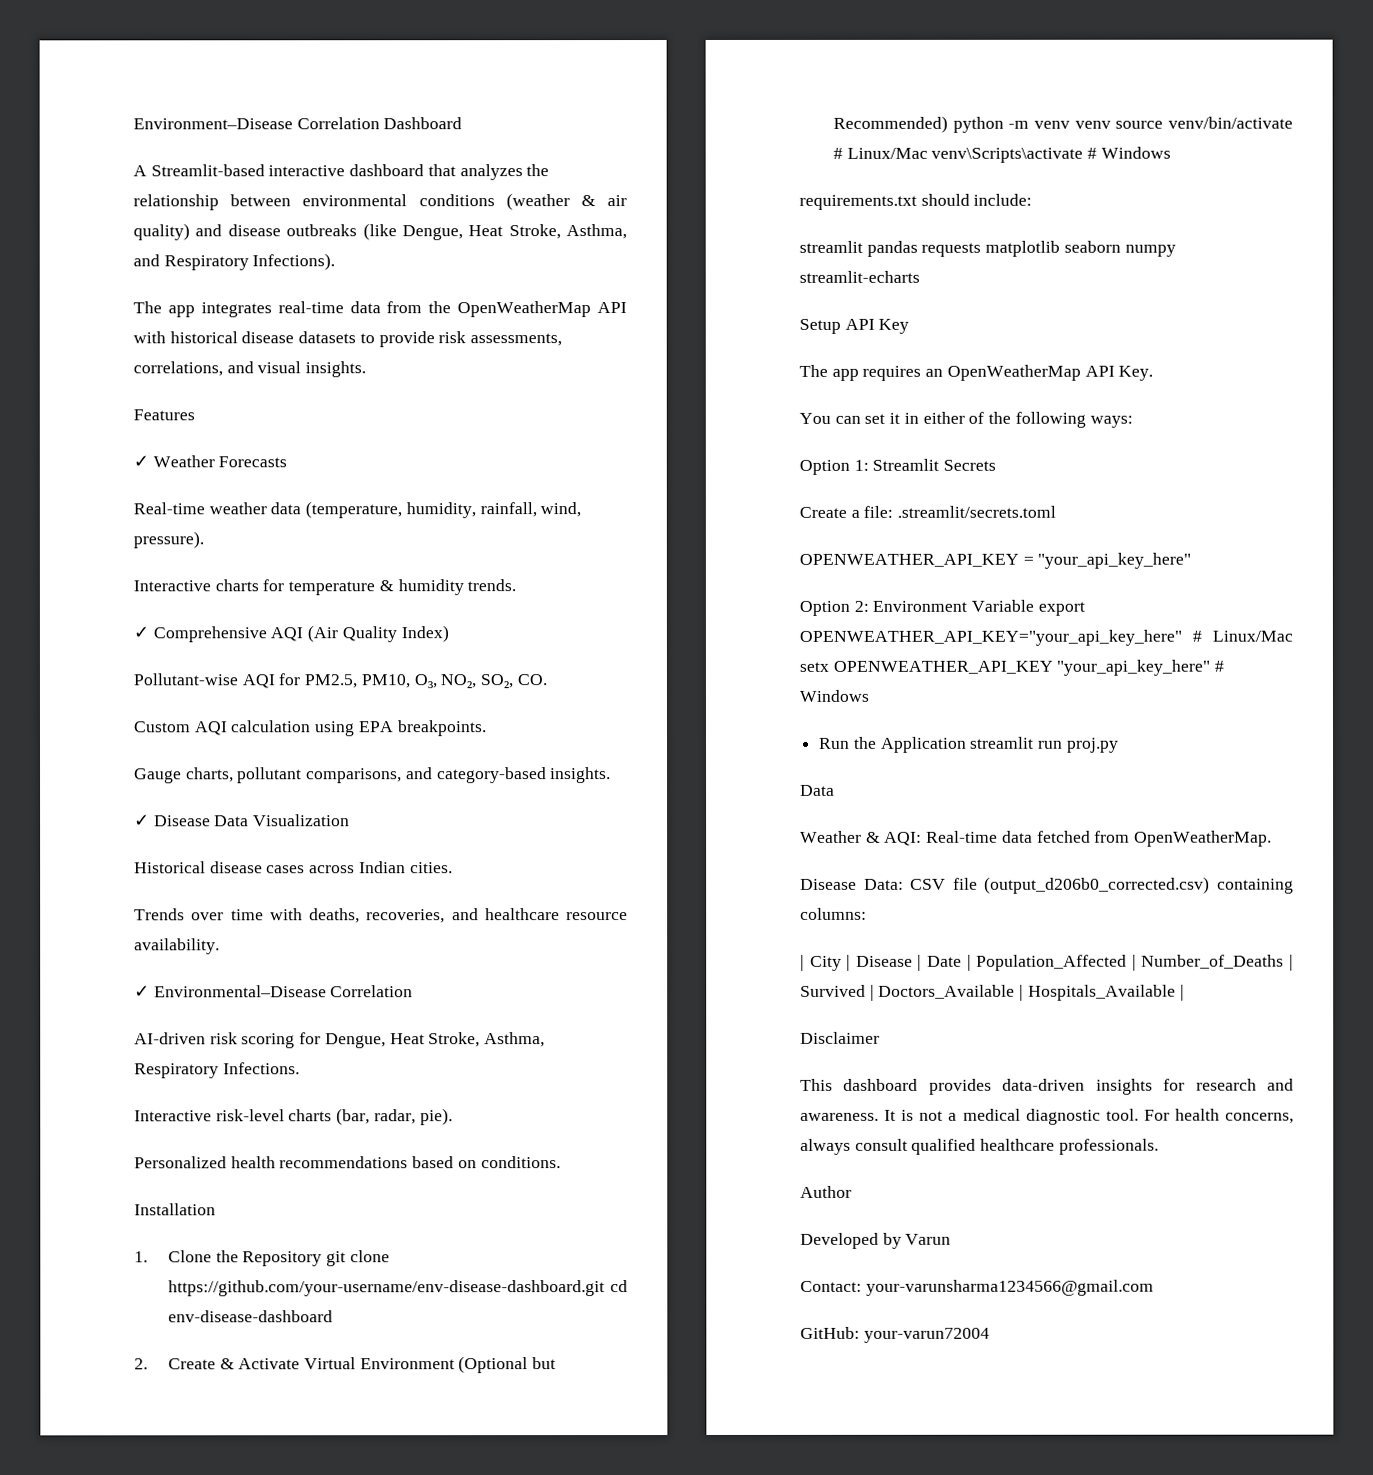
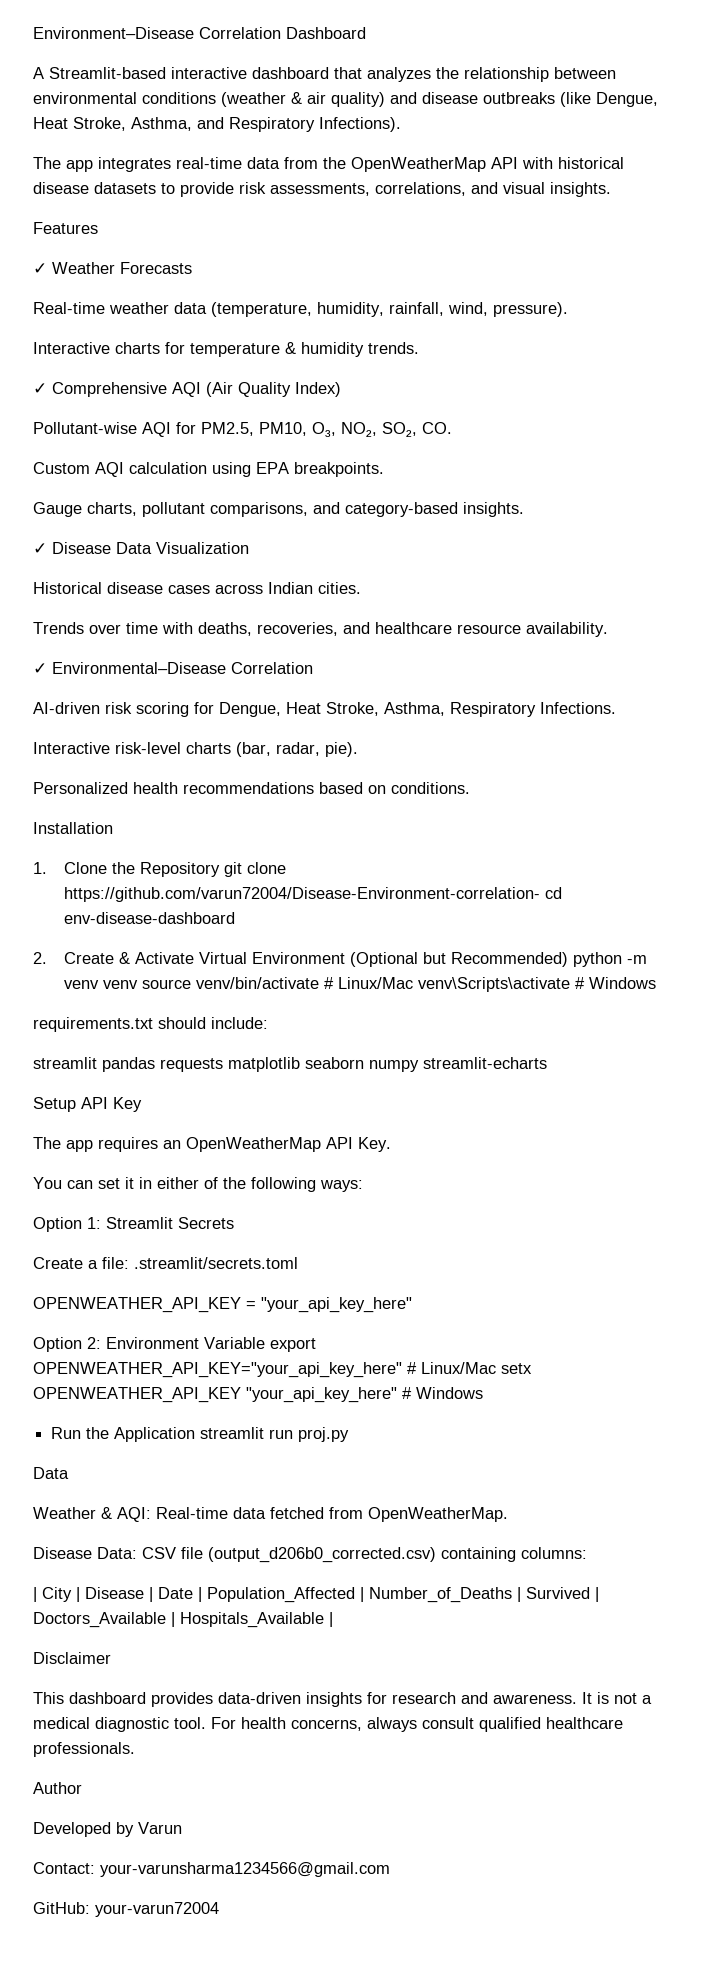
[167,1280,605,1297] https://github.com/your-username/env-disease-dashboard.git -> [63,887,540,902] https://github.com/varun72004/Disease-Environment-correlation-

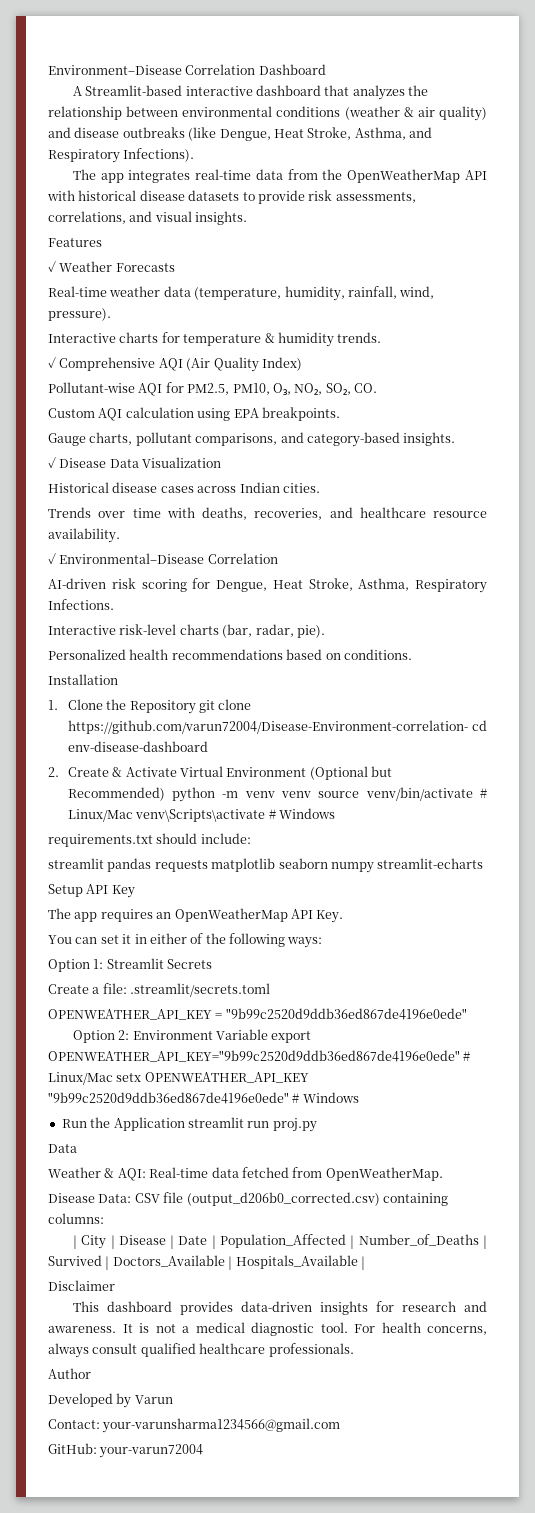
[261,1297,412,1313] "your_api_key_here" -> [225,1008,467,1020] "9b99c2520d9ddb36ed867de4196e0ede"
[33,1362,402,1378] OPENWEATHER_API_KEY="your_api_key_here" -> [48,1050,460,1062] OPENWEATHER_API_KEY="9b99c2520d9ddb36ed867de4196e0ede"
[246,1387,397,1403] "your_api_key_here" -> [48,1092,289,1104] "9b99c2520d9ddb36ed867de4196e0ede"

